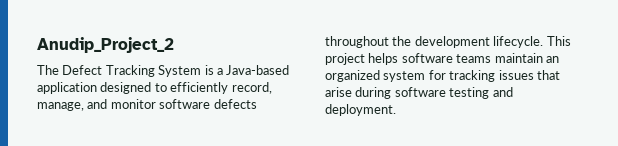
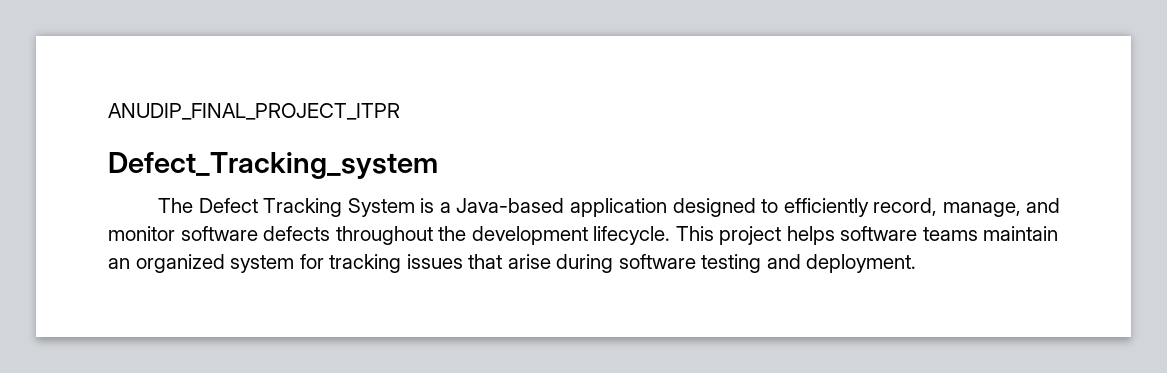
[37,37,174,53] Anudip_Project_2 -> [108,103,400,120] [108,152,438,179] ANUDIP_FINAL_PROJECT_ITPR // Defect_Tracking_system

